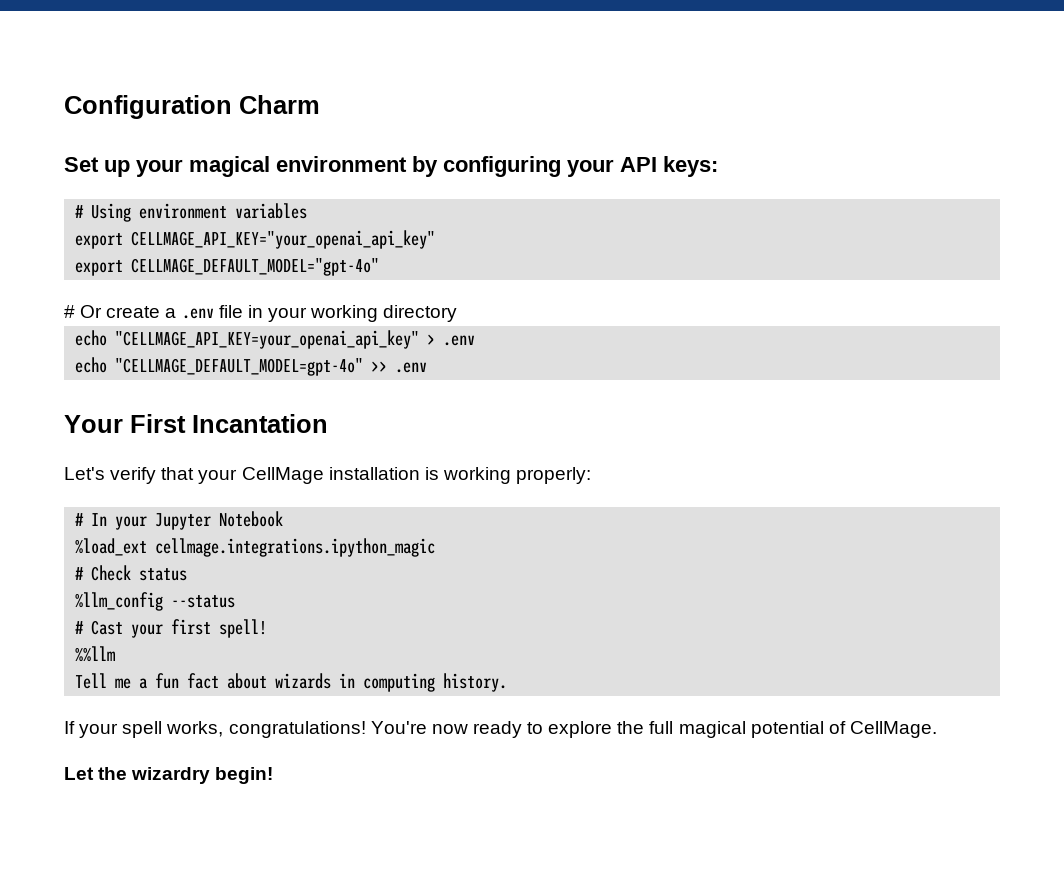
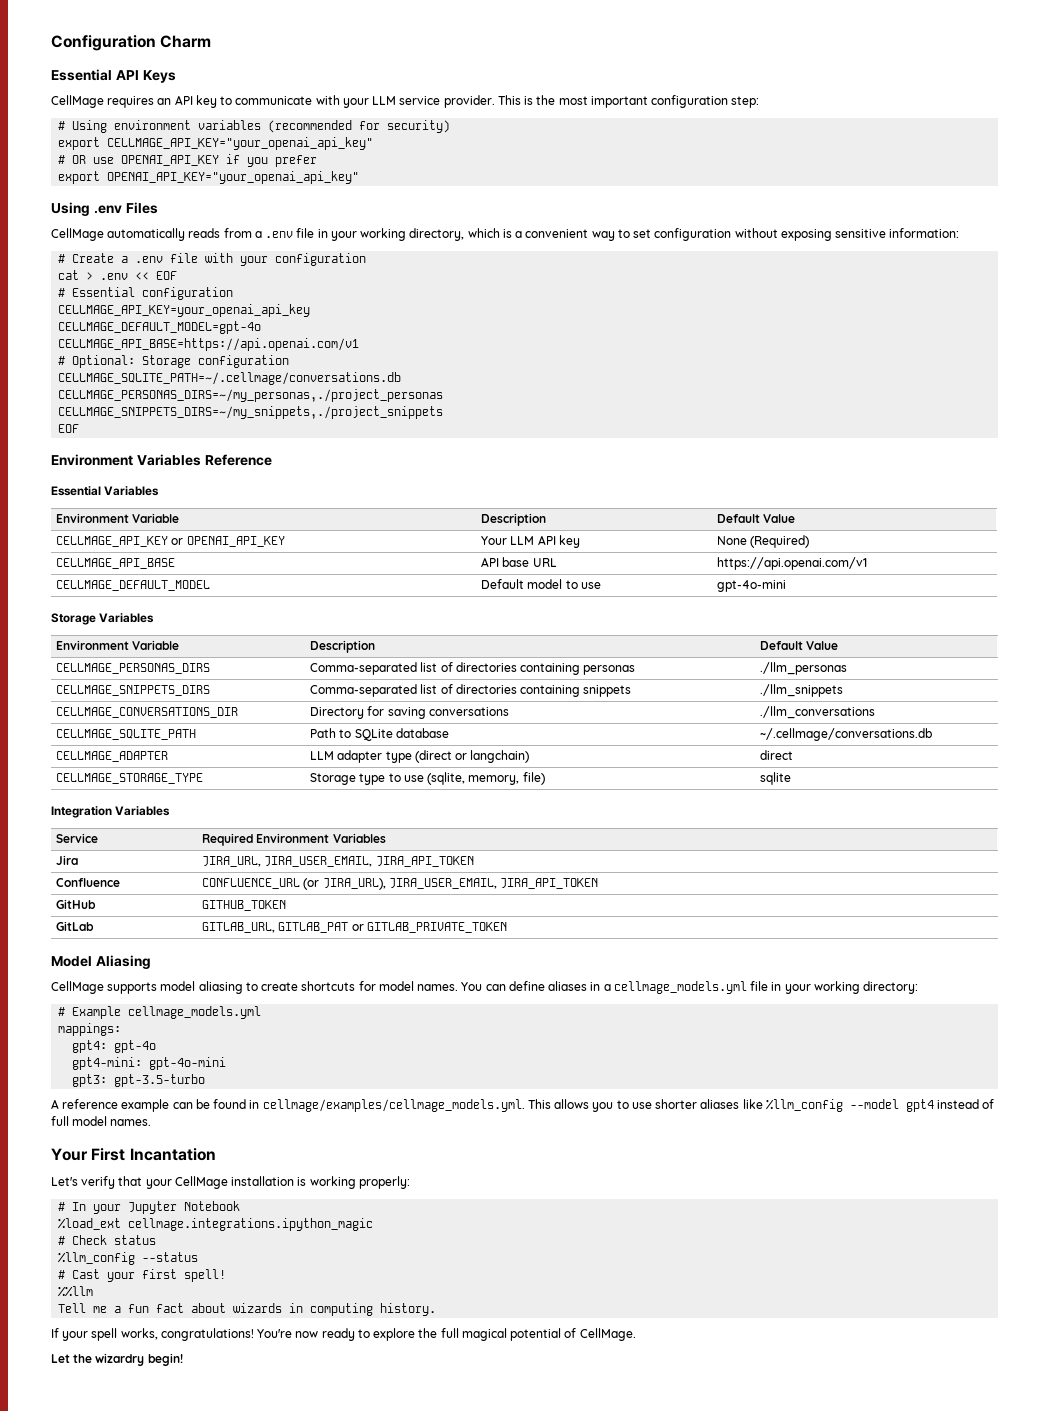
[64,156,718,177] Set up your magical environment by configuring your API keys: -> [51,69,176,83] [51,95,760,108] Essential API Keys // CellMage requires an API key to communicate with your LLM service provider. This is the most important configuration step:
(308, 211) none -> [268,120,451,133] (recommended for security)
[75,258,380,276] [64,305,161,318] export CELLMAGE_DEFAULT_MODEL="gpt-4o" // # Or create -> [58,154,318,167] [58,171,360,184] [51,202,158,216] [51,228,252,241] # OR use OPENAI_API_KEY if you prefer // export OPENAI_API_KEY="your_openai_api_key" // Using .env Files // CellMage automatically reads from
[383,305,458,322] [75,330,476,349] [75,357,428,376] directory // echo "CELLMAGE_API_KEY=your_openai_api_key" > .env // echo "CELLMAGE_DEFAULT_MODEL=gpt-4o" >> .env -> [409,228,960,241] [58,253,367,266] [58,270,178,280] [58,287,234,300] [58,304,311,317] [58,321,262,334] [58,338,360,351] [58,355,290,368] [58,372,402,385] [58,389,444,402] [58,406,444,419] [58,424,80,433] [51,454,272,466] [51,486,160,496] [56,513,180,523] [481,513,547,526] [717,514,796,523] [56,536,285,547] [481,535,580,548] [717,535,810,548] [56,558,176,569] [481,557,557,567] [717,557,868,570] [56,580,211,591] [481,579,601,589] [717,580,787,592] [51,613,155,625] [56,640,180,650] [310,640,376,653] [760,641,839,650] [56,663,211,674] [310,662,636,675] [760,662,848,675] [56,685,211,696] [310,684,632,697] [760,684,844,697] [56,707,239,718] [310,706,509,719] [760,706,876,719] [56,729,197,740] [310,728,449,741] [760,728,933,741] [56,751,169,762] [310,750,530,763] [760,750,794,760] [56,773,204,784] [310,772,545,785] [760,772,792,785] [51,806,171,818] [56,833,99,843] [202,833,386,846] [56,855,79,865] [202,856,474,867] [56,878,121,887] [202,878,599,890] [56,899,97,909] [202,900,287,911] [56,921,95,931] [202,922,507,933] [51,955,151,969] [51,981,919,994] [58,1006,262,1019] [58,1023,122,1036] [72,1040,157,1053] [72,1057,227,1070] [72,1074,206,1087] [51,1099,995,1112] [51,1116,152,1126] directory, which is a convenient way to set configuration without exposing sensitive information: // # Create a .env file with your configuration // cat > .env << EOF // # Essential configuration // CELLMAGE_API_KEY=your_openai_api_key // CELLMAGE_DEFAULT_MODEL=gpt-4o // CELLMAGE_API_BASE=https://api.openai.com/v1 // # Optional: Storage configuration // CELLMAGE_SQLITE_PATH=~/.cellmage/conversations.db // CELLMAGE_PERSONAS_DIRS=~/my_personas,./project_personas // CELLMAGE_SNIPPETS_DIRS=~/my_snippets,./project_snippets // EOF // Environment Variables Reference // Essential Variables // Environment Variable | Description | Default Value // CELLMAGE_API_KEY or OPENAI_API_KEY | Your LLM API key | None (Required) // CELLMAGE_API_BASE | API base URL | https://api.openai.com/v1 // CELLMAGE_DEFAULT_MODEL | Default model to use | gpt-4o-mini // Storage Variables // Environment Variable | Description | Default Value // CELLMAGE_PERSONAS_DIRS | Comma-separated list of directories containing personas | ./llm_personas // CELLMAGE_SNIPPETS_DIRS | Comma-separated list of directories containing snippets | ./llm_snippets // CELLMAGE_CONVERSATIONS_DIR | Directory for saving conversations | ./llm_conversations // CELLMAGE_SQLITE_PATH | Path to SQLite database | ~/.cellmage/conversations.db // CELLMAGE_ADAPTER | LLM adapter type (direct or langchain) | direct // CELLMAGE_STORAGE_TYPE | Storage type to use (sqlite, memory, file) | sqlite // Integration Variables // Service | Required Environment Variables // Jira | JIRA_URL, JIRA_USER_EMAIL, JIRA_API_TOKEN // Confluence | CONFLUENCE_URL (or JIRA_URL), JIRA_USER_EMAIL, JIRA_API_TOKEN // GitHub | GITHUB_TOKEN // GitLab | GITLAB_URL, GITLAB_PAT or GITLAB_PRIVATE_TOKEN // Model Aliasing // CellMage supports model aliasing to create shortcuts for model names. You can define aliases in a cellmage_models.yml file in your working directory: // # Example cellmage_models.yml // mappings: // gpt4: gpt-4o // gpt4-mini: gpt-4o-mini // gpt3: gpt-3.5-turbo // A reference example can be found in cellmage/examples/cellmage_models.yml. This allows you to use shorter aliases like %llm_config --model gpt4 instead of full model names.

